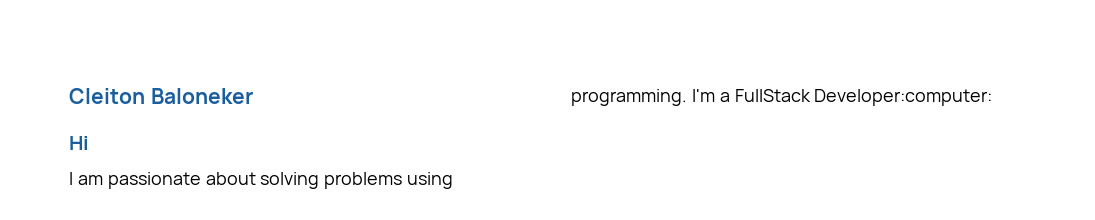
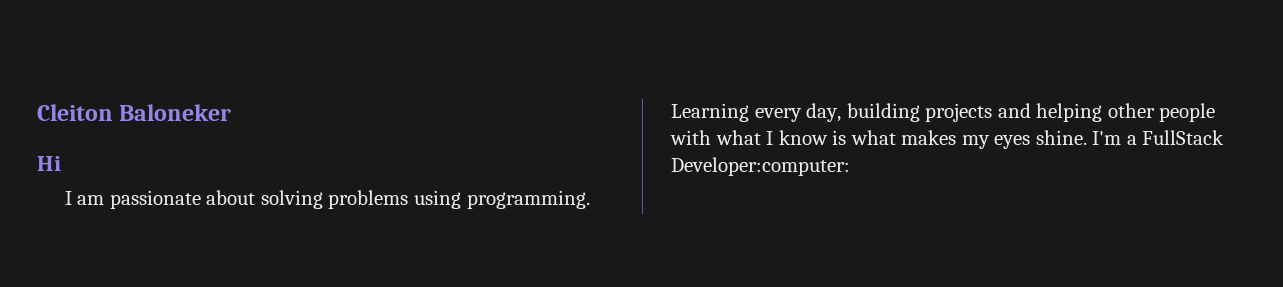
(687, 97) none -> [671,103,1216,122] [670,130,1087,149] Learning every day, building projects and helping other people with what I know is what makes my eyes shine.

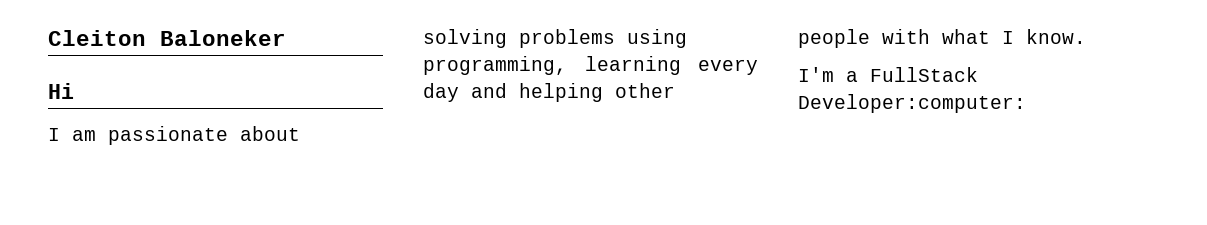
[466,190,590,209] [671,103,993,122] programming. Learning every day, building projects -> [423,56,758,75] [423,83,459,102] programming, learning every day
[778,130,1087,149] know is what makes my eyes shine. -> [1026,29,1086,44] know. //

